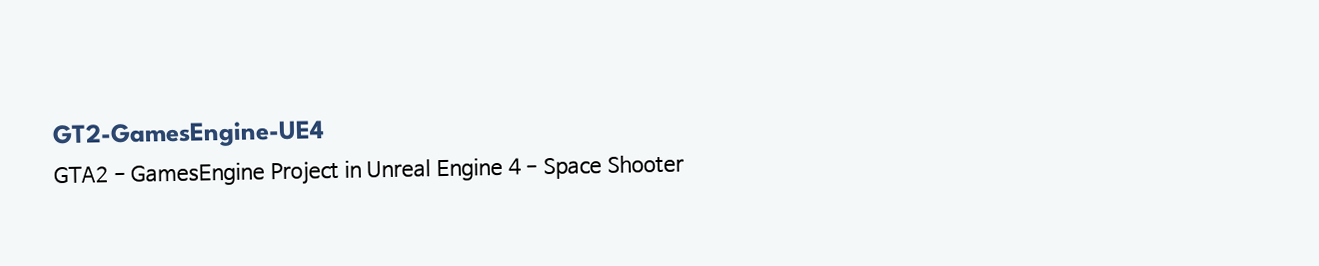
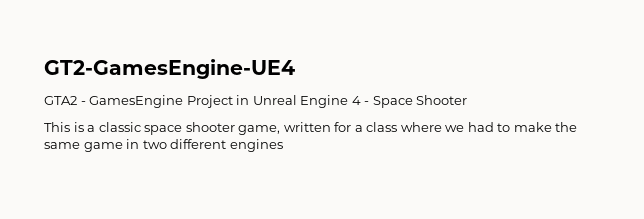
(684, 164) none -> [44,122,578,135] [44,139,283,152] // This is a classic space shooter game, written for a class where we had to make the same game in two different engines

